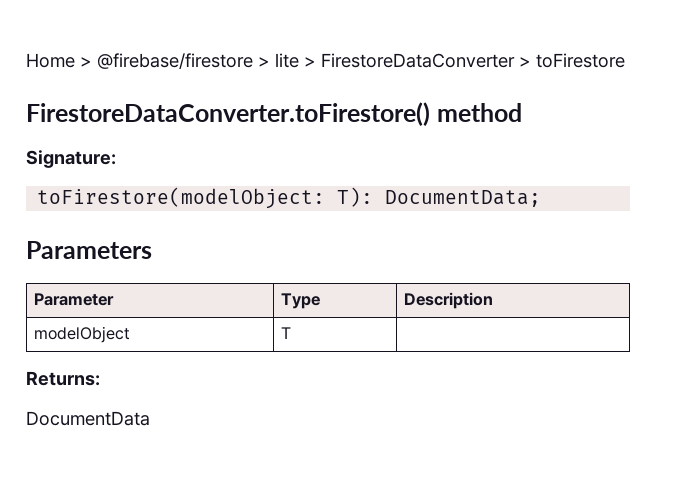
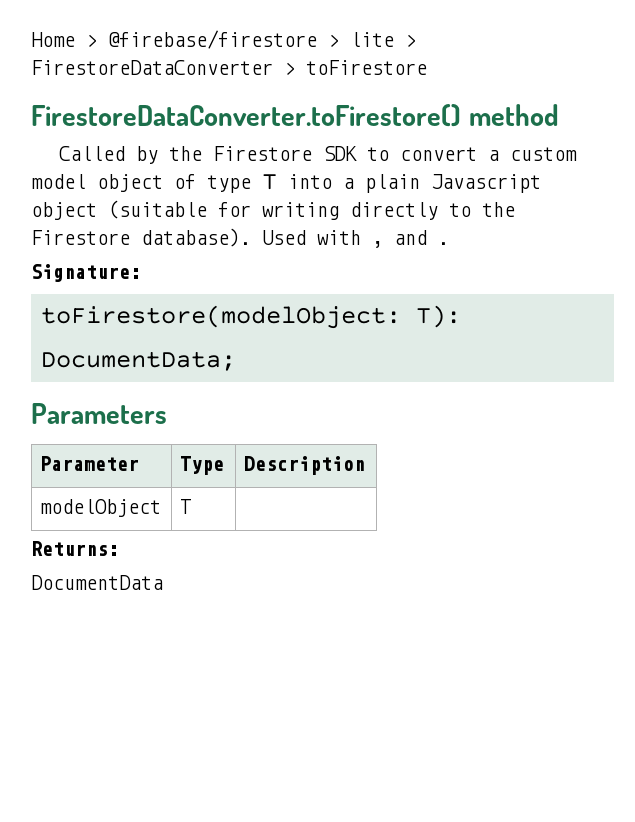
(522, 112) none -> [58,146,577,164] [31,174,541,193] [31,200,515,220] [31,228,449,248] // Called by the Firestore SDK to convert a custom model object of type T into a plain Javascript object (suitable for writing directly to the Firestore database). Used with , and .

